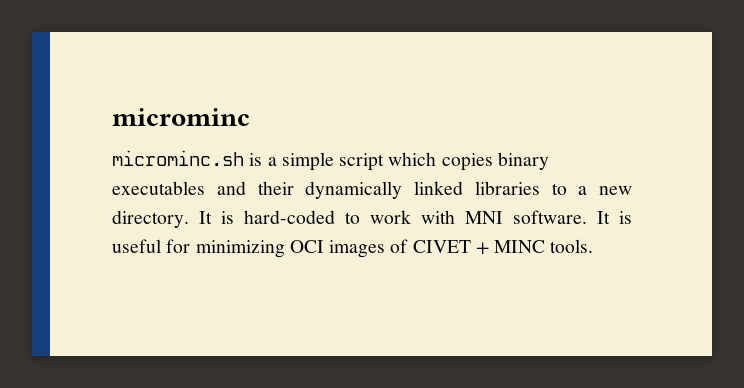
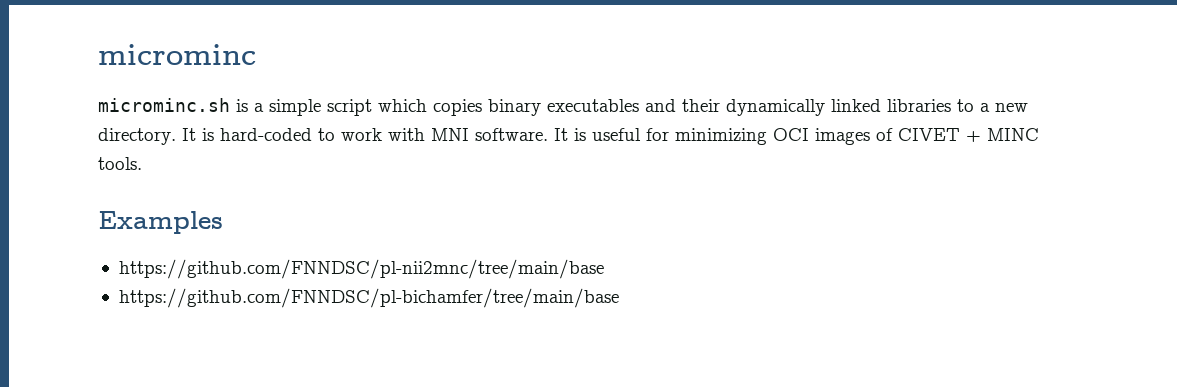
(594, 246) none -> [98,211,223,234] [118,259,604,279] [118,288,619,308] // Examples // https://github.com/FNNDSC/pl-nii2mnc/tree/main/base // https://github.com/FNNDSC/pl-bichamfer/tree/main/base

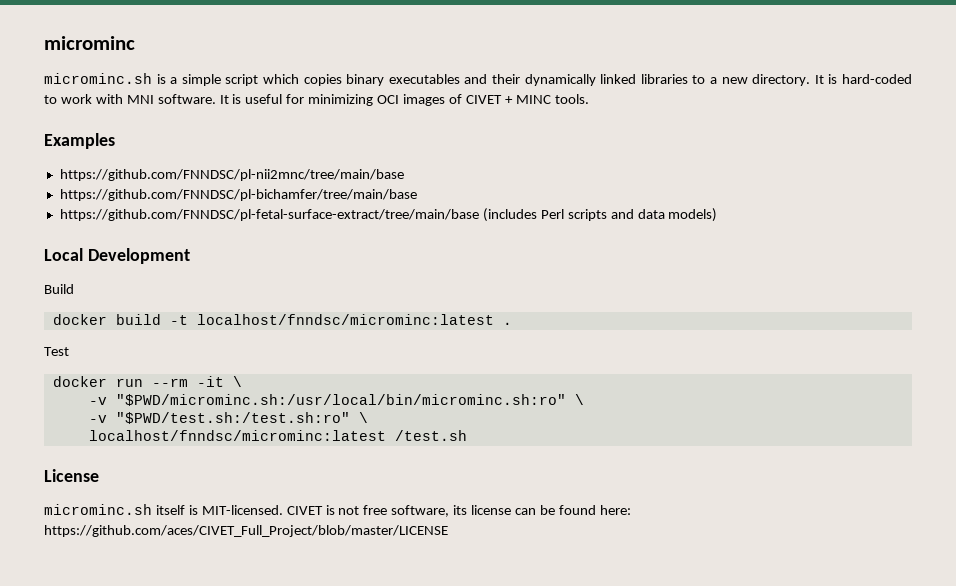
(619, 298) none -> [59,208,718,222] [44,248,190,264] [44,284,74,294] [52,314,512,325] [44,347,69,356] [52,376,242,387] [88,394,584,406] [88,412,368,424] [88,430,467,441] [44,469,99,482] [44,504,631,517] [44,525,448,537] // https://github.com/FNNDSC/pl-fetal-surface-extract/tree/main/base (includes Perl scripts and data models) // Local Development // Build // docker build -t localhost/fnndsc/microminc:latest . // Test // docker run --rm -it \ // -v "$PWD/microminc.sh:/usr/local/bin/microminc.sh:ro" \ // -v "$PWD/test.sh:/test.sh:ro" \ // localhost/fnndsc/microminc:latest /test.sh // License // microminc.sh itself is MIT-licensed. CIVET is not free software, its license can be found here: https://github.com/aces/CIVET_Full_Project/blob/master/LICENSE

